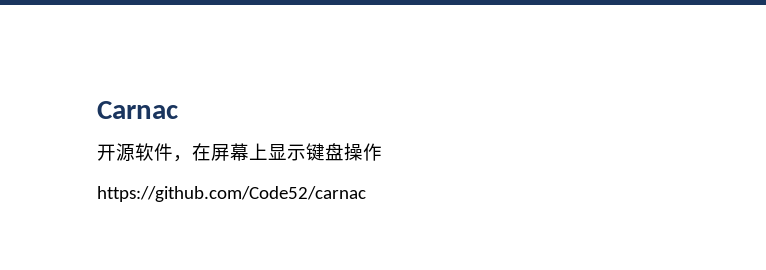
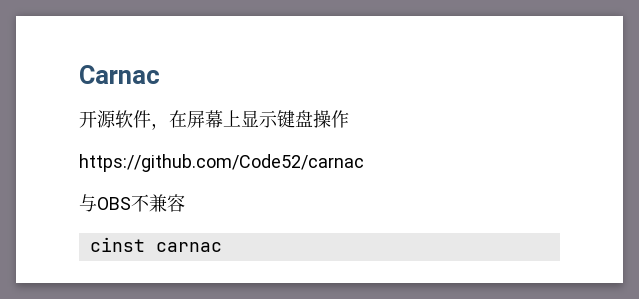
(366, 194) none -> [79,194,185,212] [89,237,222,252] // 与OBS不兼容 // cinst carnac

